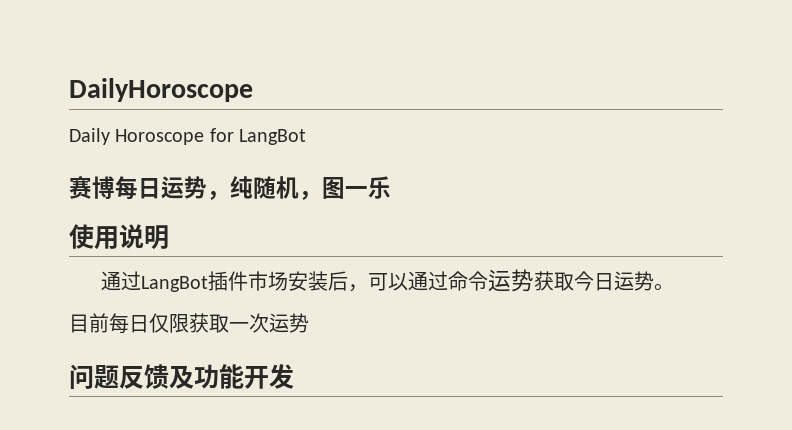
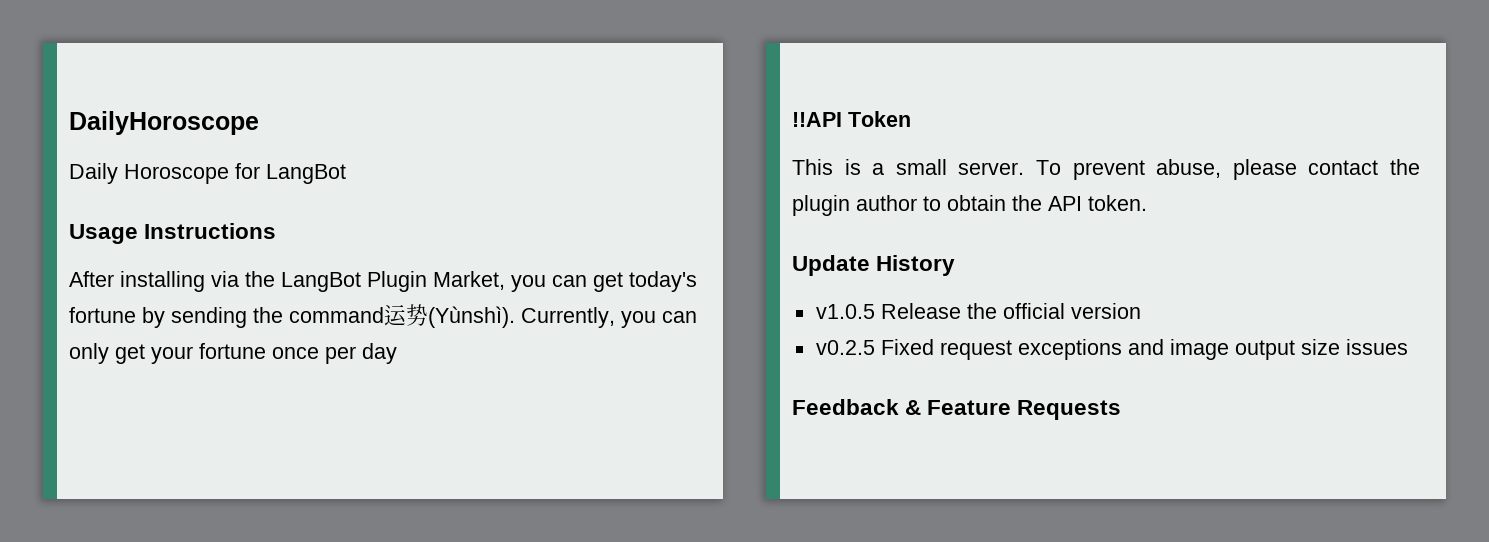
[69,175,391,200] [69,224,169,250] [100,269,674,292] [69,313,309,334] [69,364,294,389] 赛博每日运势，纯随机，图一乐 // 使用说明 // 通过LangBot插件市场安装后，可以通过命令运势获取今日运势。 // 目前每日仅限获取一次运势 // 问题反馈及功能开发 -> [69,223,277,244] [69,271,697,292] [69,304,697,328] [69,343,397,364] [792,111,911,127] [792,159,1420,180] [792,195,1147,216] [792,255,956,276] [815,303,1141,319] [815,339,1408,360] [792,399,1122,420] Usage Instructions // After installing via the LangBot Plugin Market, you can get today's fortune by sending the command运势(Yùnshì). Currently, you can only get your fortune once per day // !!API Token // This is a small server. To prevent abuse, please contact the plugin author to obtain the API token. // Update History // v1.0.5 Release the official version // v0.2.5 Fixed request exceptions and image output size issues // Feedback & Feature Requests

